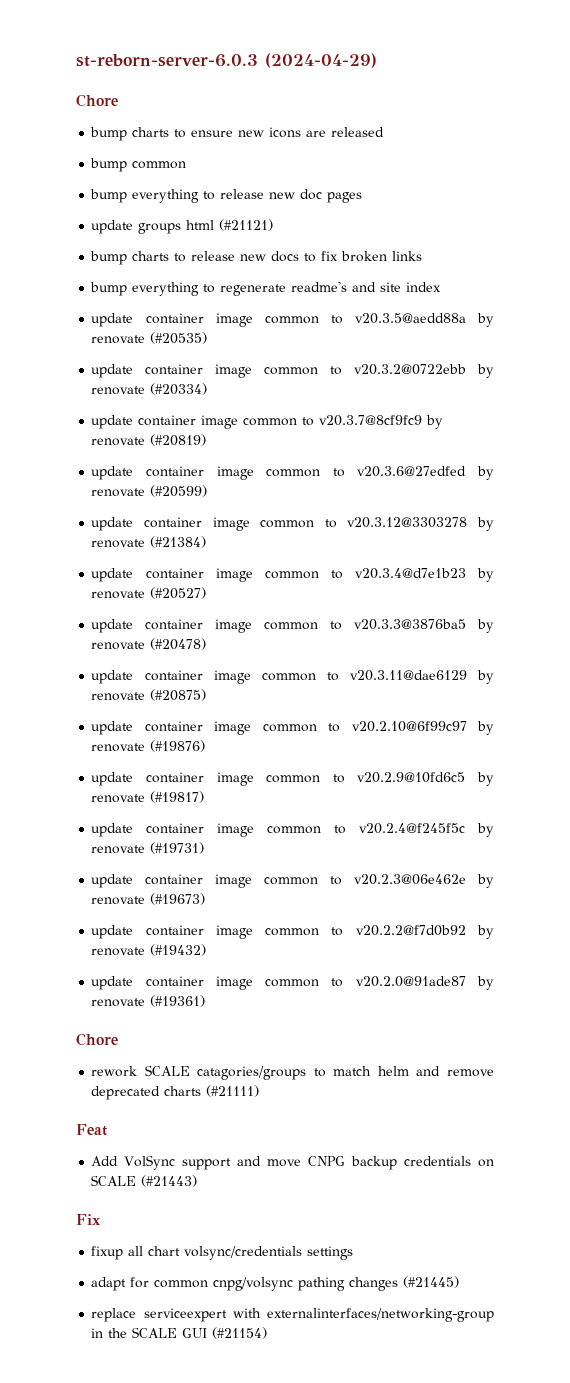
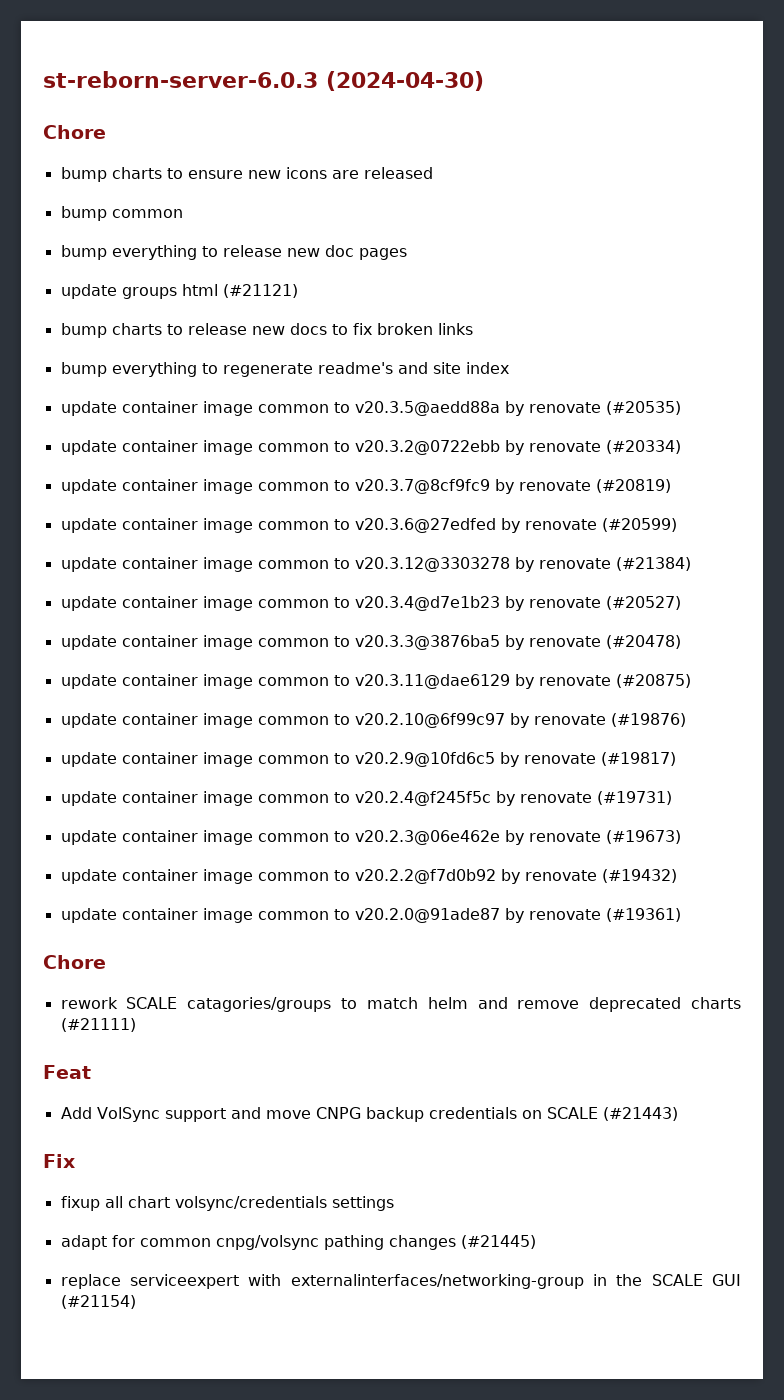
[265,53,377,68] (2024-04-29) -> [326,71,484,91] (2024-04-30)

